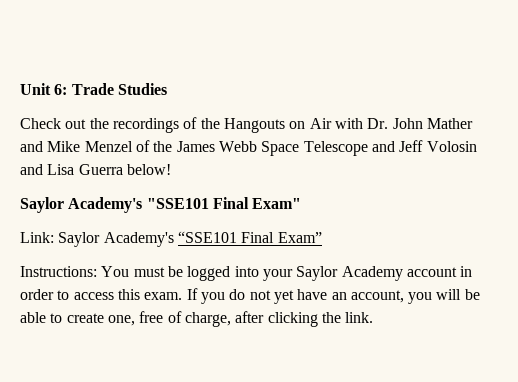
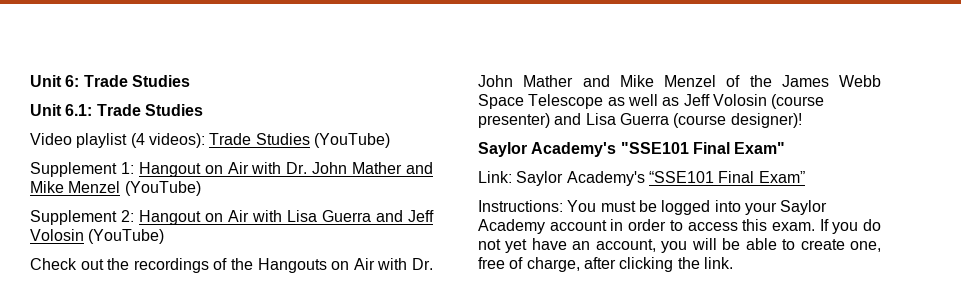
(167, 89) none -> [30,104,203,116] [30,133,390,148] [30,162,434,177] [30,181,201,196] [30,210,434,225] [30,229,165,244] // Unit 6.1: Trade Studies // Video playlist (4 videos): Trade Studies (YouTube) // Supplement 1: Hangout on Air with Dr. John Mather and Mike Menzel (YouTube) // Supplement 2: Hangout on Air with Lisa Guerra and Jeff Volosin (YouTube)
[371,140,477,152] and Jeff Volosin -> [607,94,825,109] [478,113,550,128] as well as Jeff Volosin (course presenter)
[126,164,171,175] below! -> [673,113,802,128] (course designer)!

